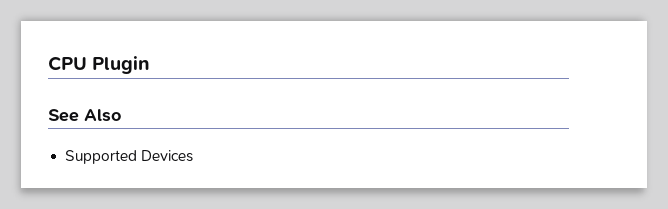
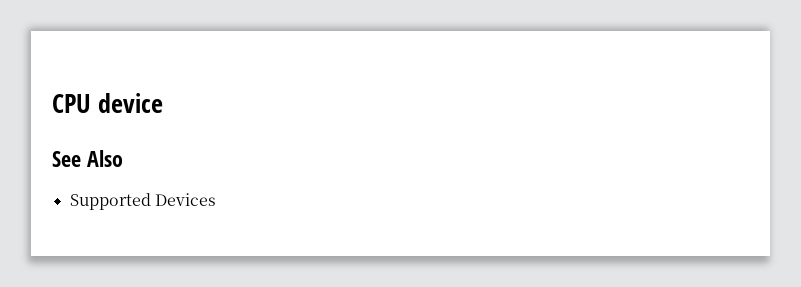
[92,56,151,74] Plugin -> [97,93,163,113] device

